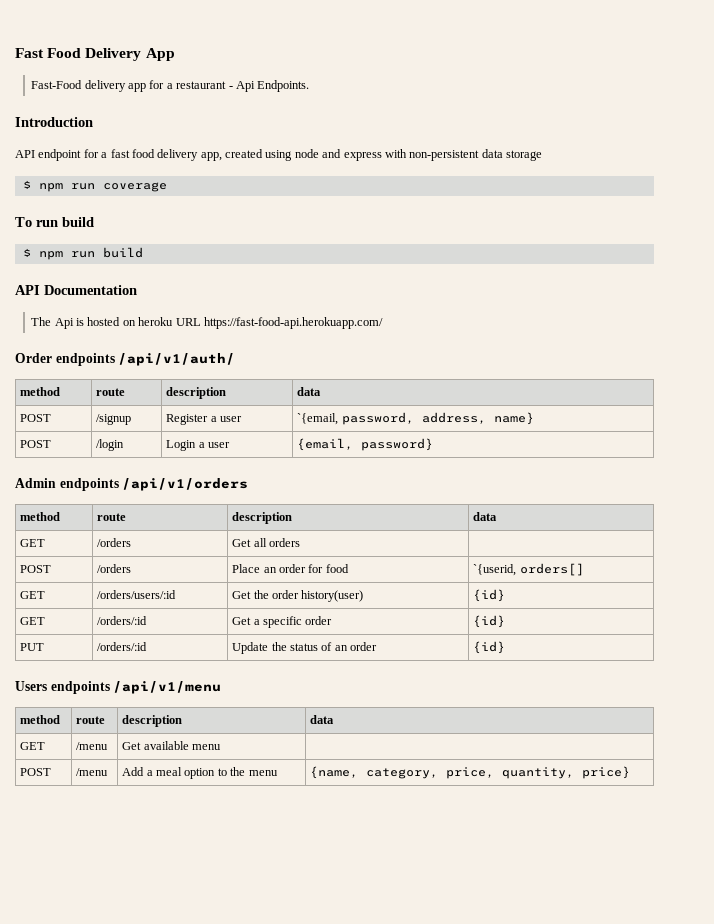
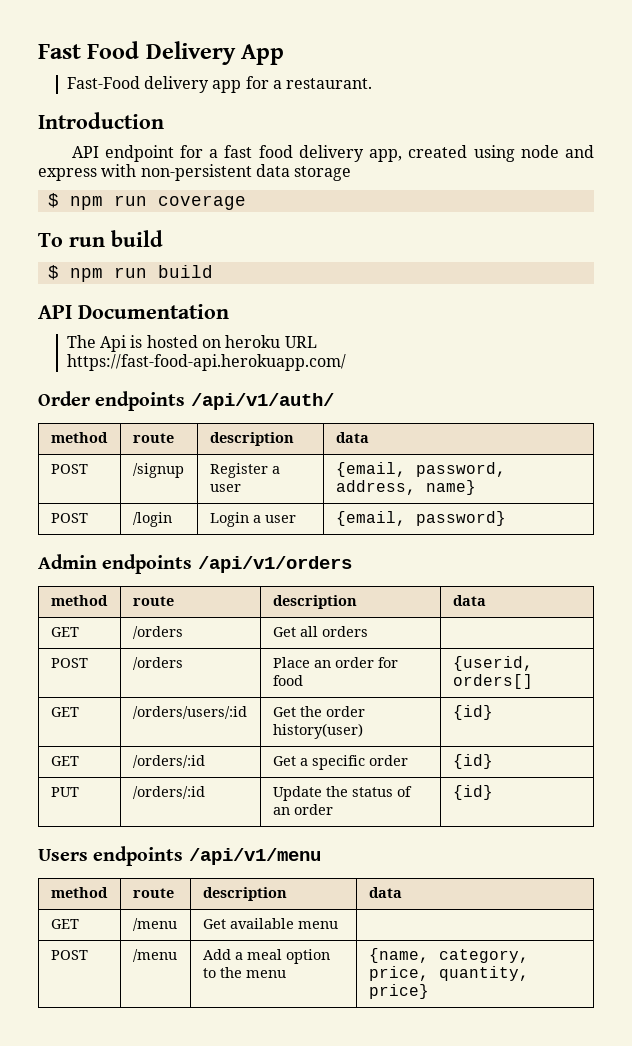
[176,80,310,92] restaurant - Api Endpoints. -> [286,78,373,89] restaurant.
[297,413,339,425] `{email, -> [335,462,406,477] {email,
[473,564,517,576] `{userid, -> [452,656,533,671] {userid,

